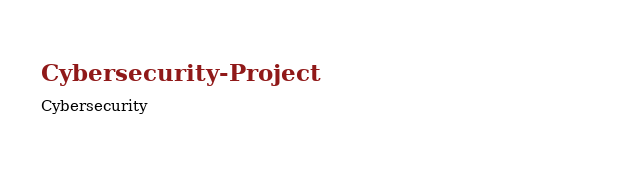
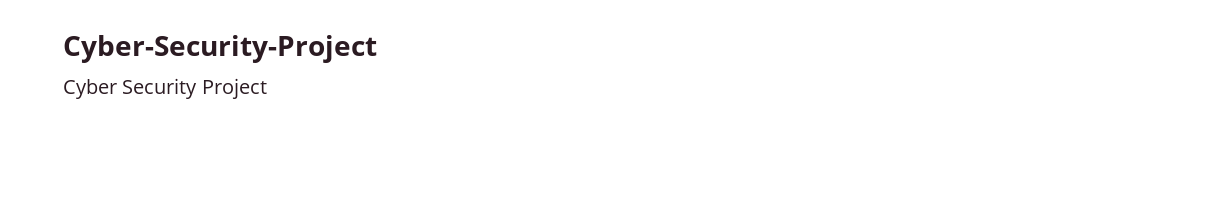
[41,64,321,86] [41,99,148,114] Cybersecurity-Project // Cybersecurity -> [63,35,377,63] [63,78,267,99] Cyber-Security-Project // Cyber Security Project

